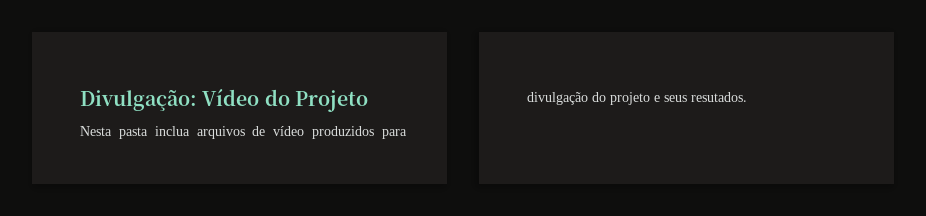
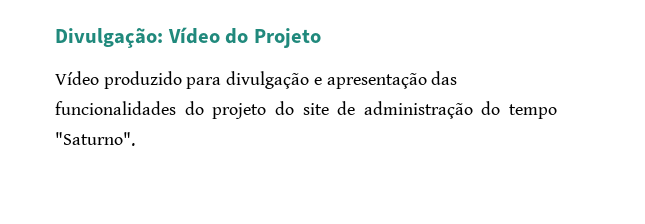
[80,126,407,139] [527,92,747,105] Nesta pasta inclua arquivos de vídeo produzidos para divulgação do projeto e seus resutados. -> [55,71,458,89] [55,101,557,119] [55,132,135,146] Vídeo produzido para divulgação e apresentação das funcionalidades do projeto do site de administração do tempo "Saturno".

